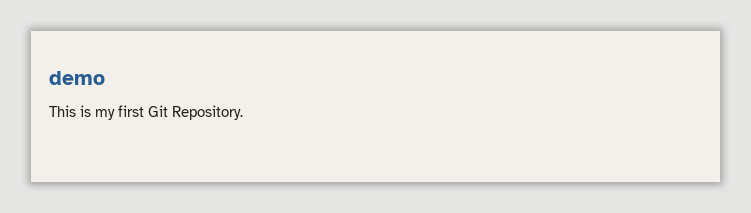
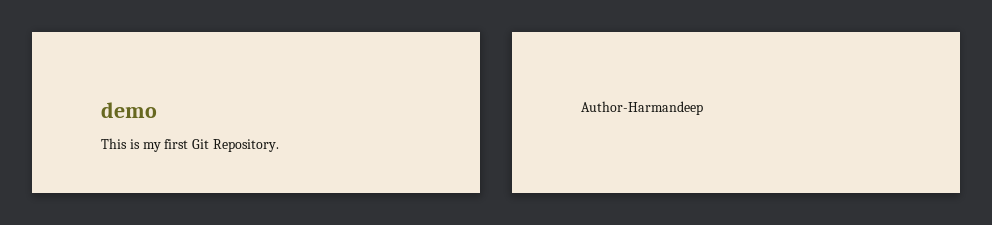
(243, 112) none -> [581,101,703,115] // Author-Harmandeep

